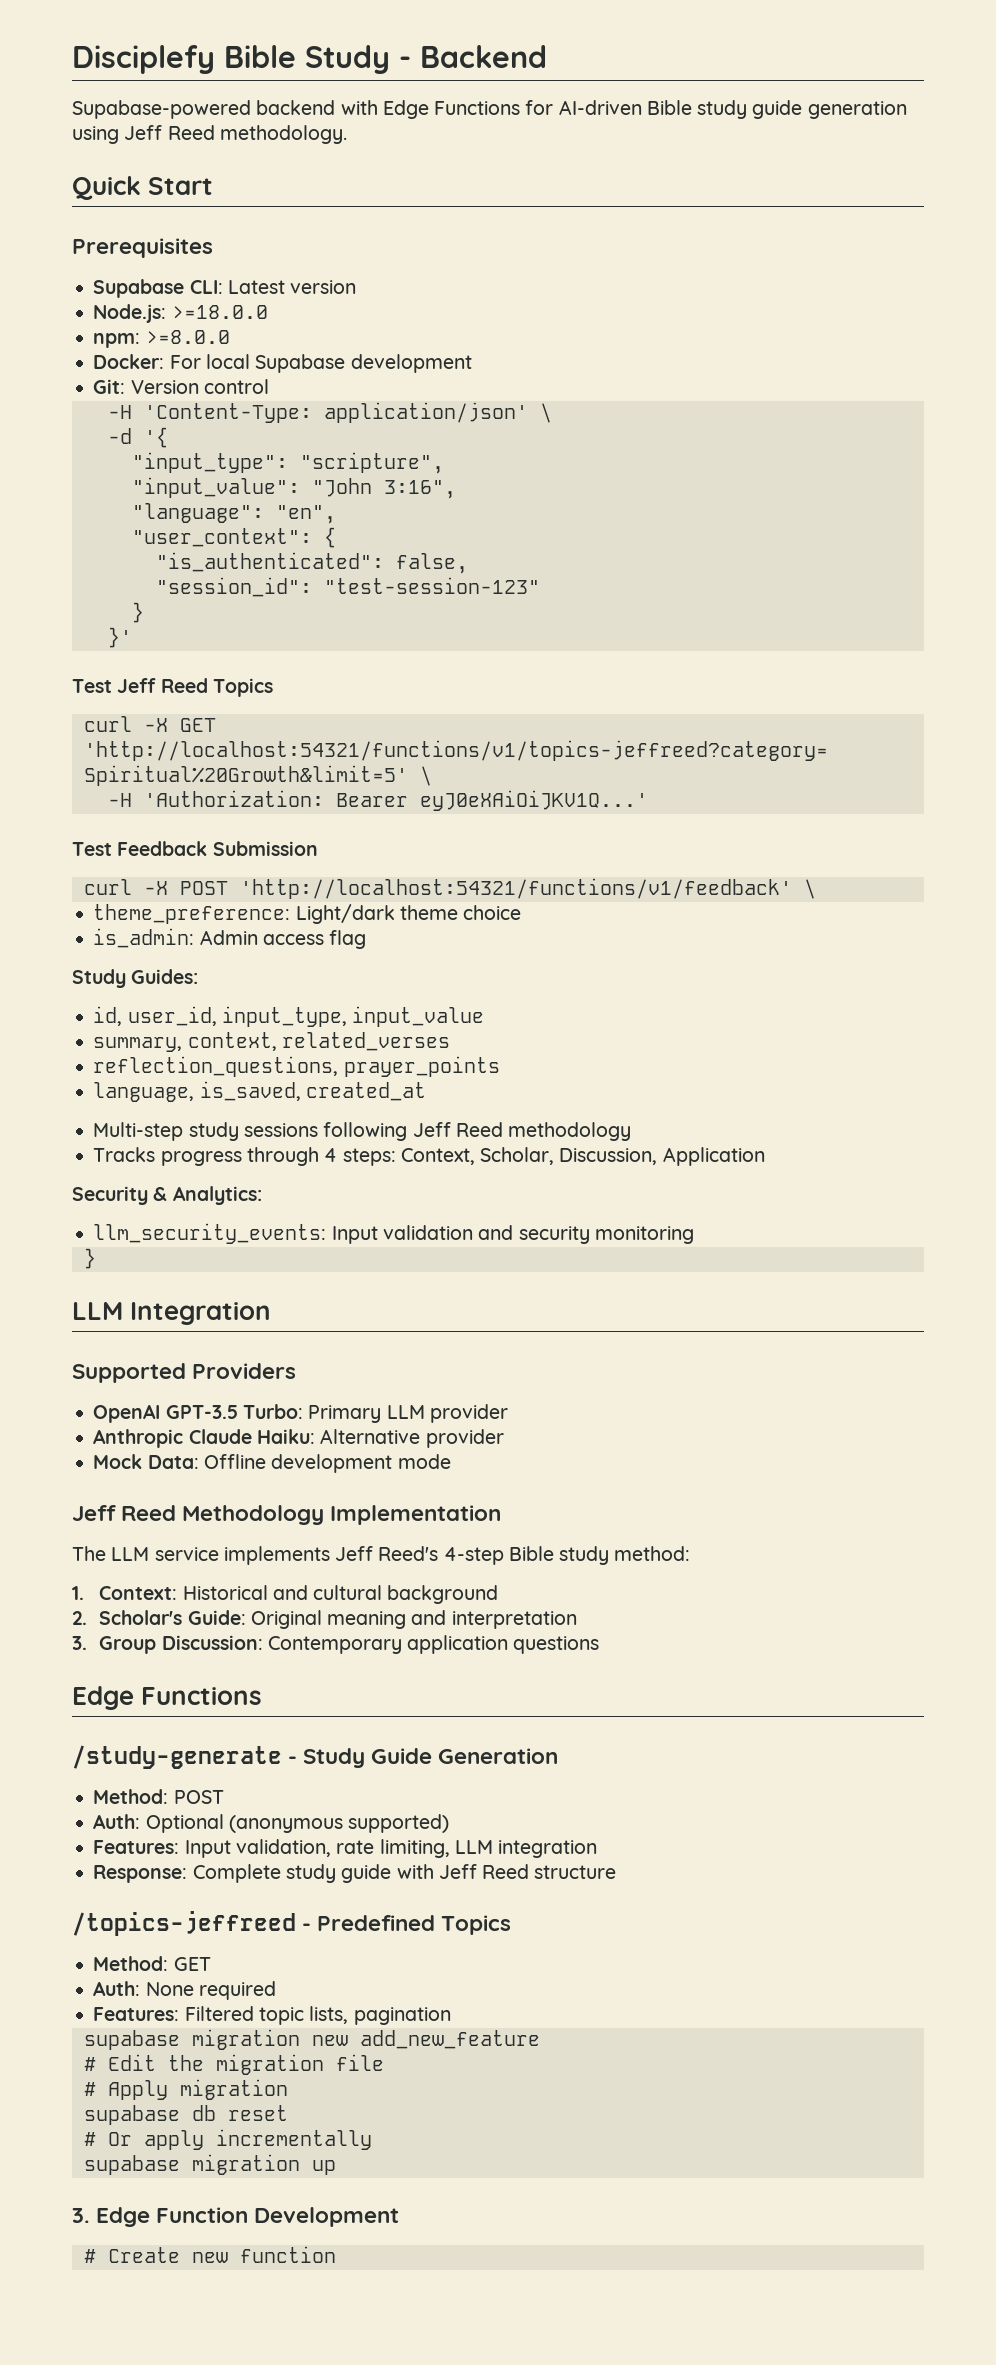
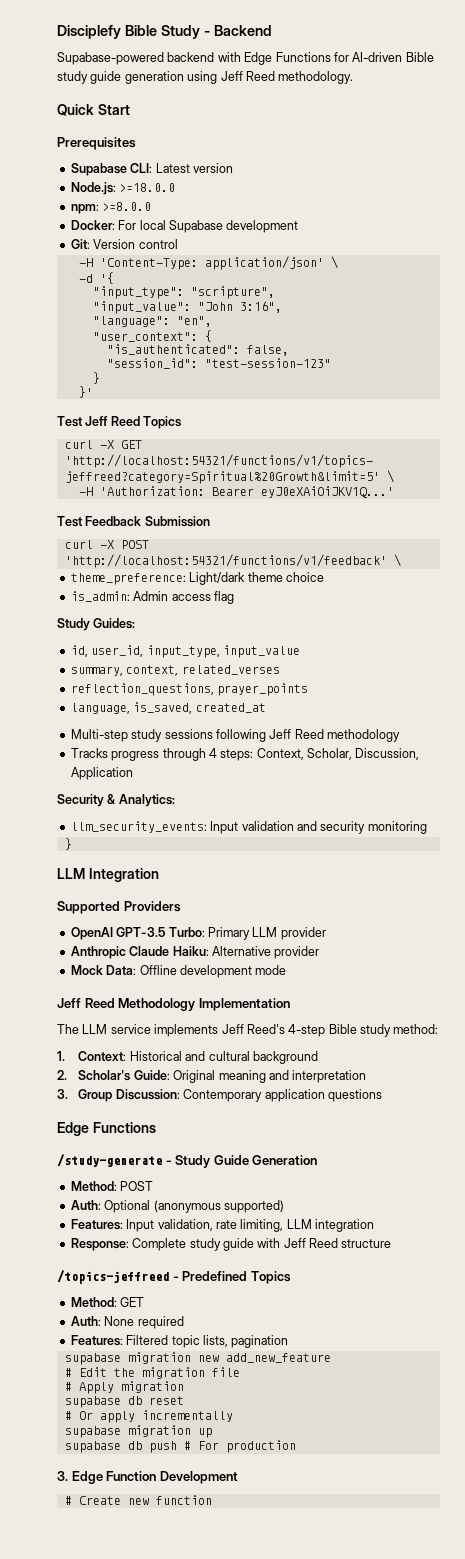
(336, 2167) none -> [64,1440,296,1453] // supabase db push # For production

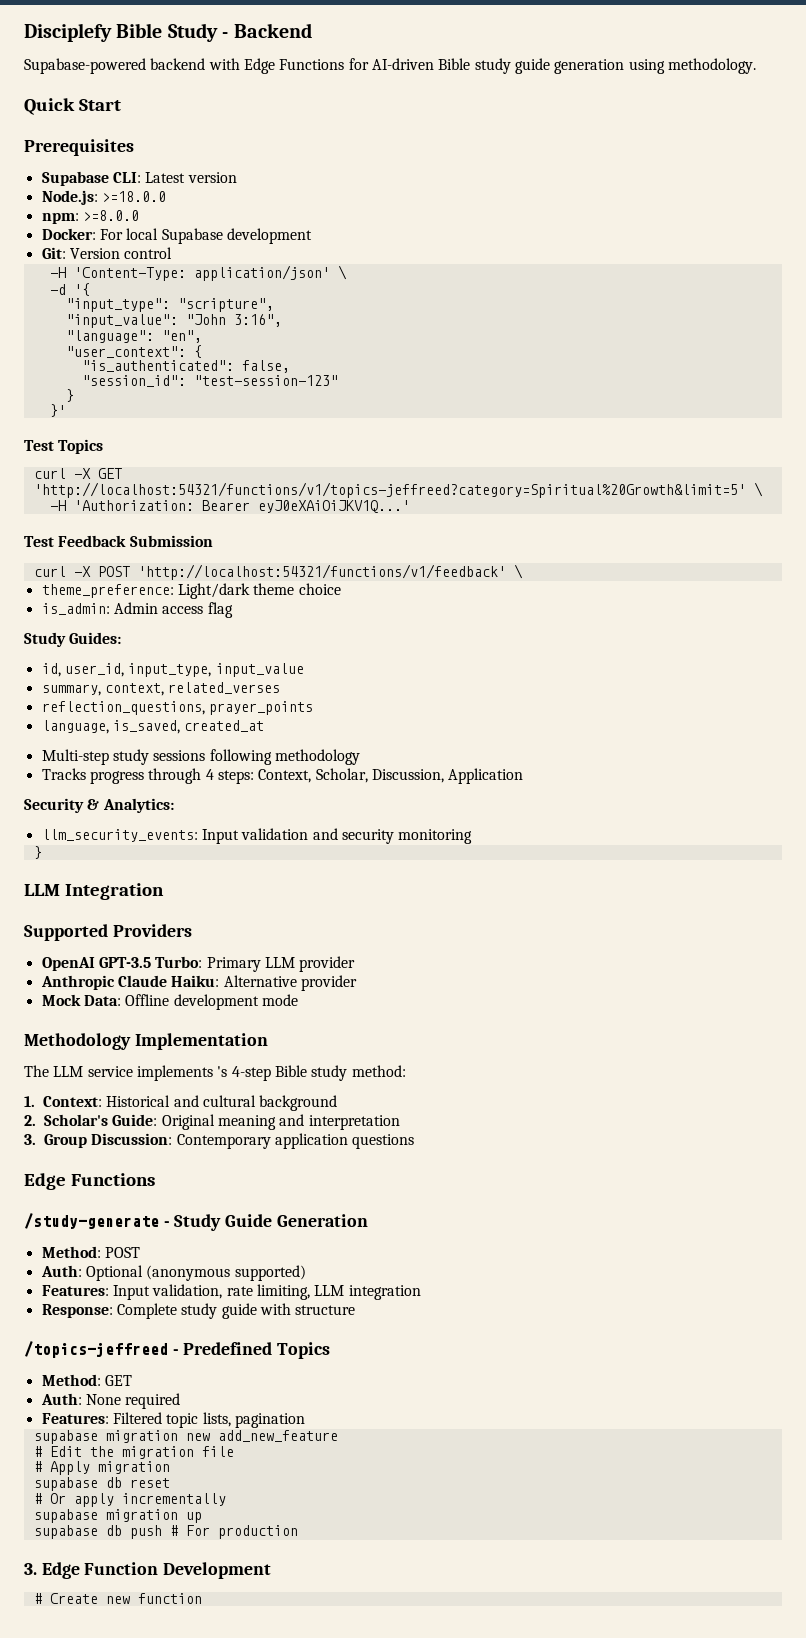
[220,71,275,81] Jeff Reed -> (665, 66) none
[85,416,140,426] Jeff Reed -> (54, 445) none
[269,729,324,739] Jeff Reed -> (272, 757) none
[57,998,115,1008] Jeff Reed -> (298, 1000) none
[221,1024,285,1034] Jeff Reed's -> [217,1066,228,1077] 's
[283,1238,338,1248] Jeff Reed -> (291, 1309) none

